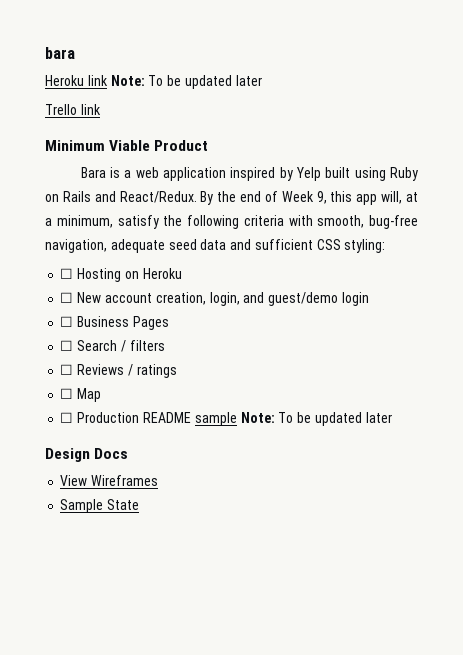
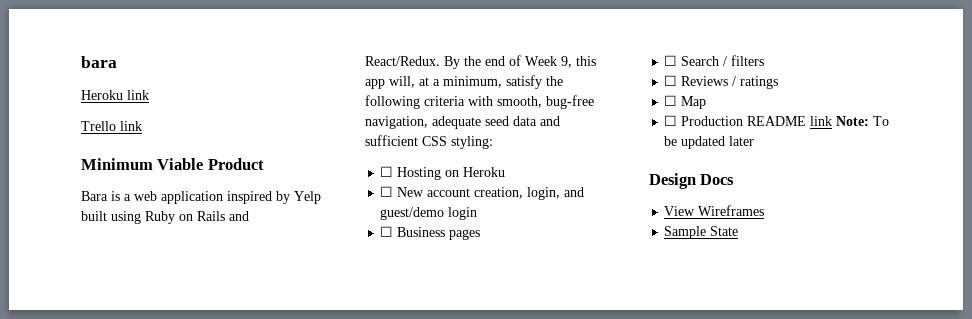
[110,75,262,89] Note: To be updated later -> (149, 95) none
[132,316,169,330] Pages -> [449,229,481,240] pages
[194,412,237,426] sample -> [810,116,833,126] link

